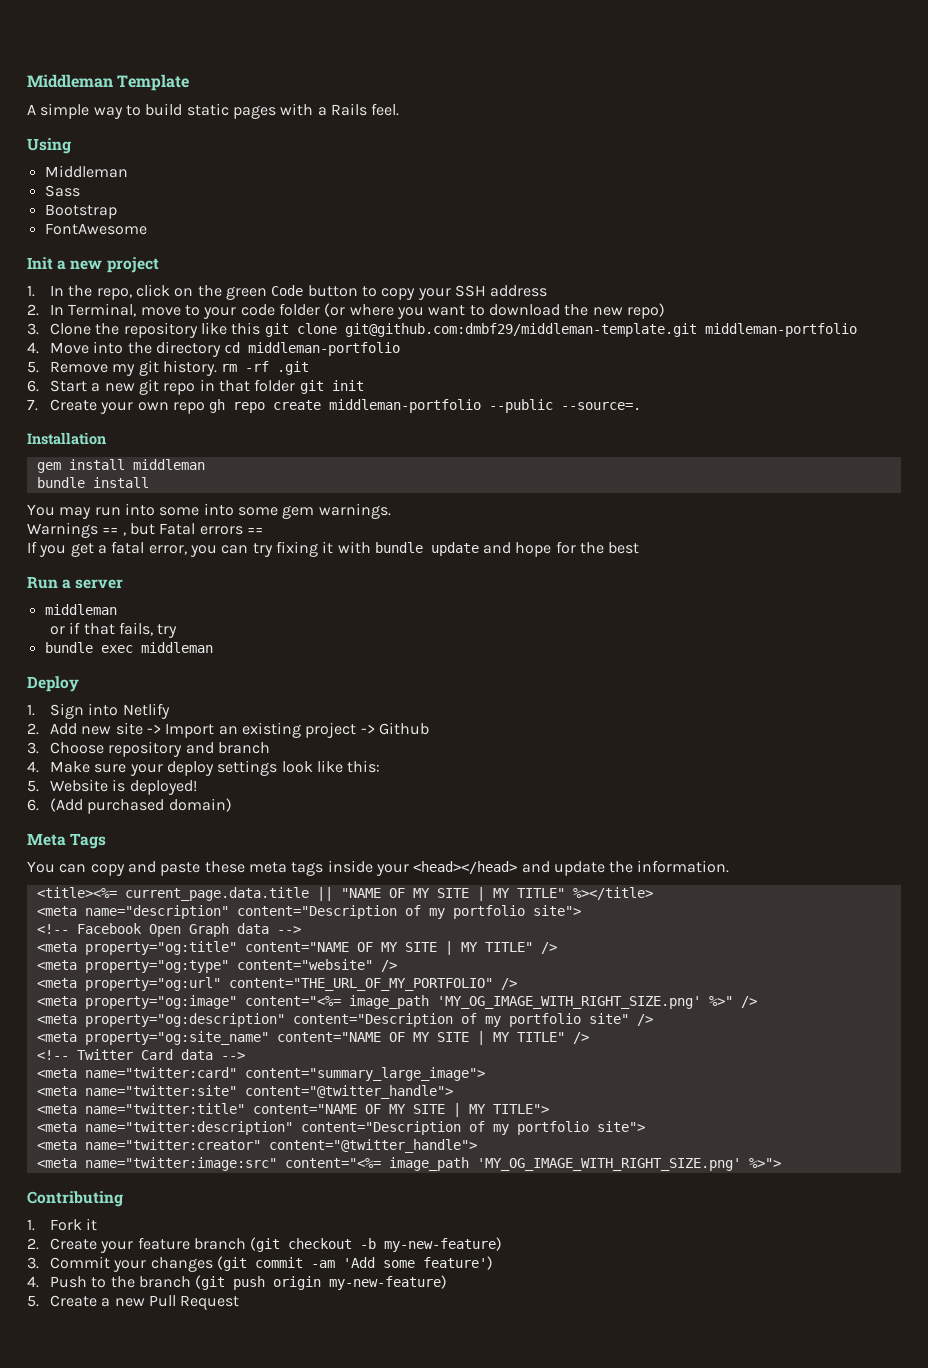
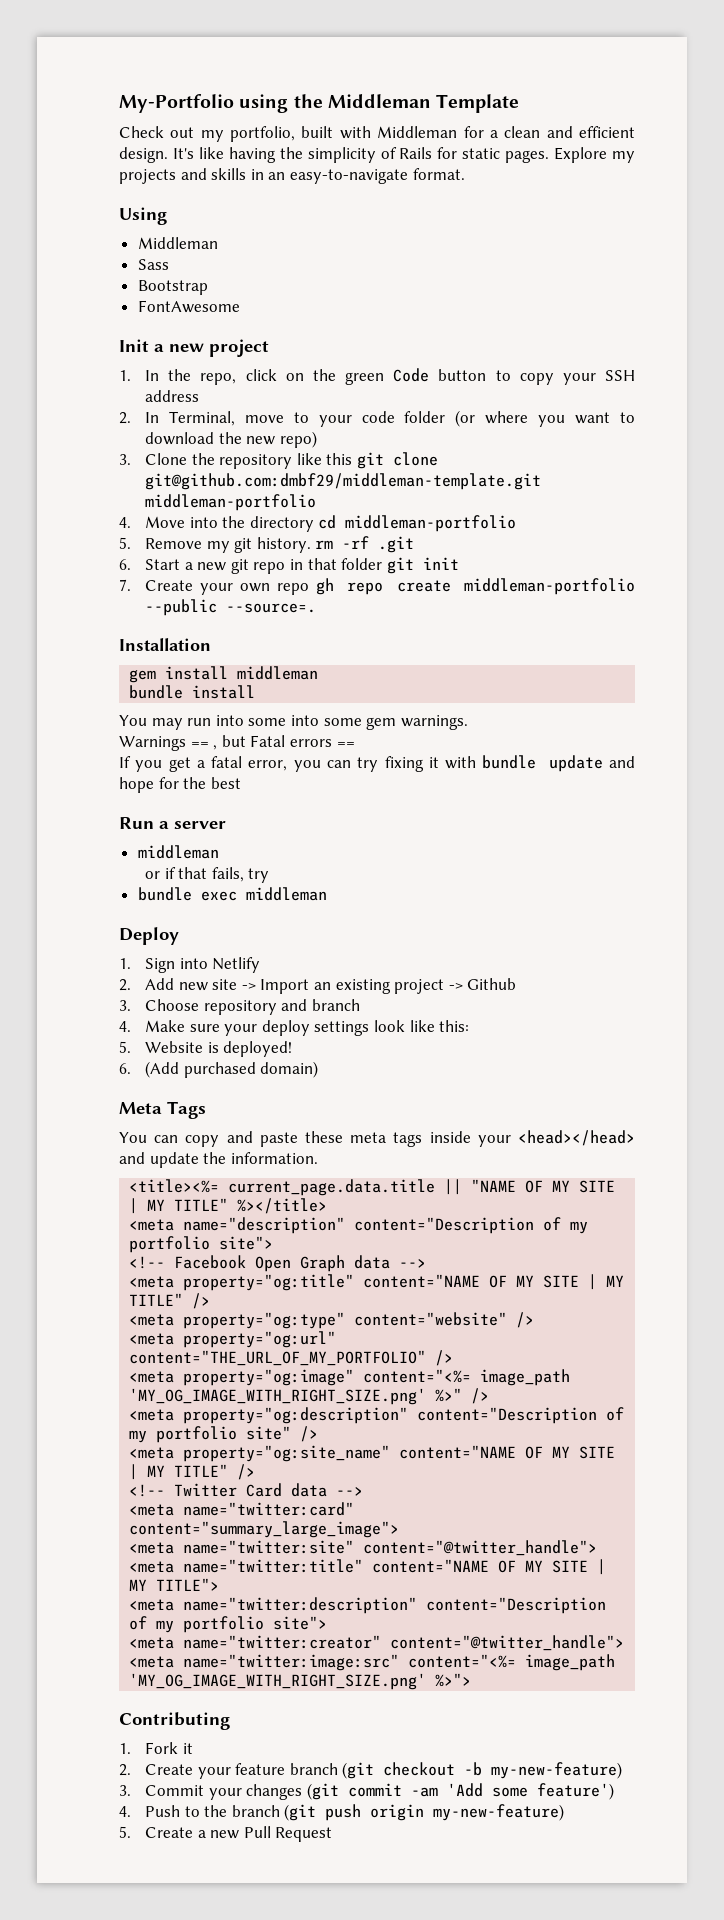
(27, 81) none -> [119,94,323,113] My-Portfolio using the
[27,103,400,119] A simple way to build static pages with a Rails feel. -> [119,126,635,142] [119,147,635,163] [119,168,465,184] Check out my portfolio, built with Middleman for a clean and efficient design. It's like having the simplicity of Rails for static pages. Explore my projects and skills in an easy-to-navigate format.

